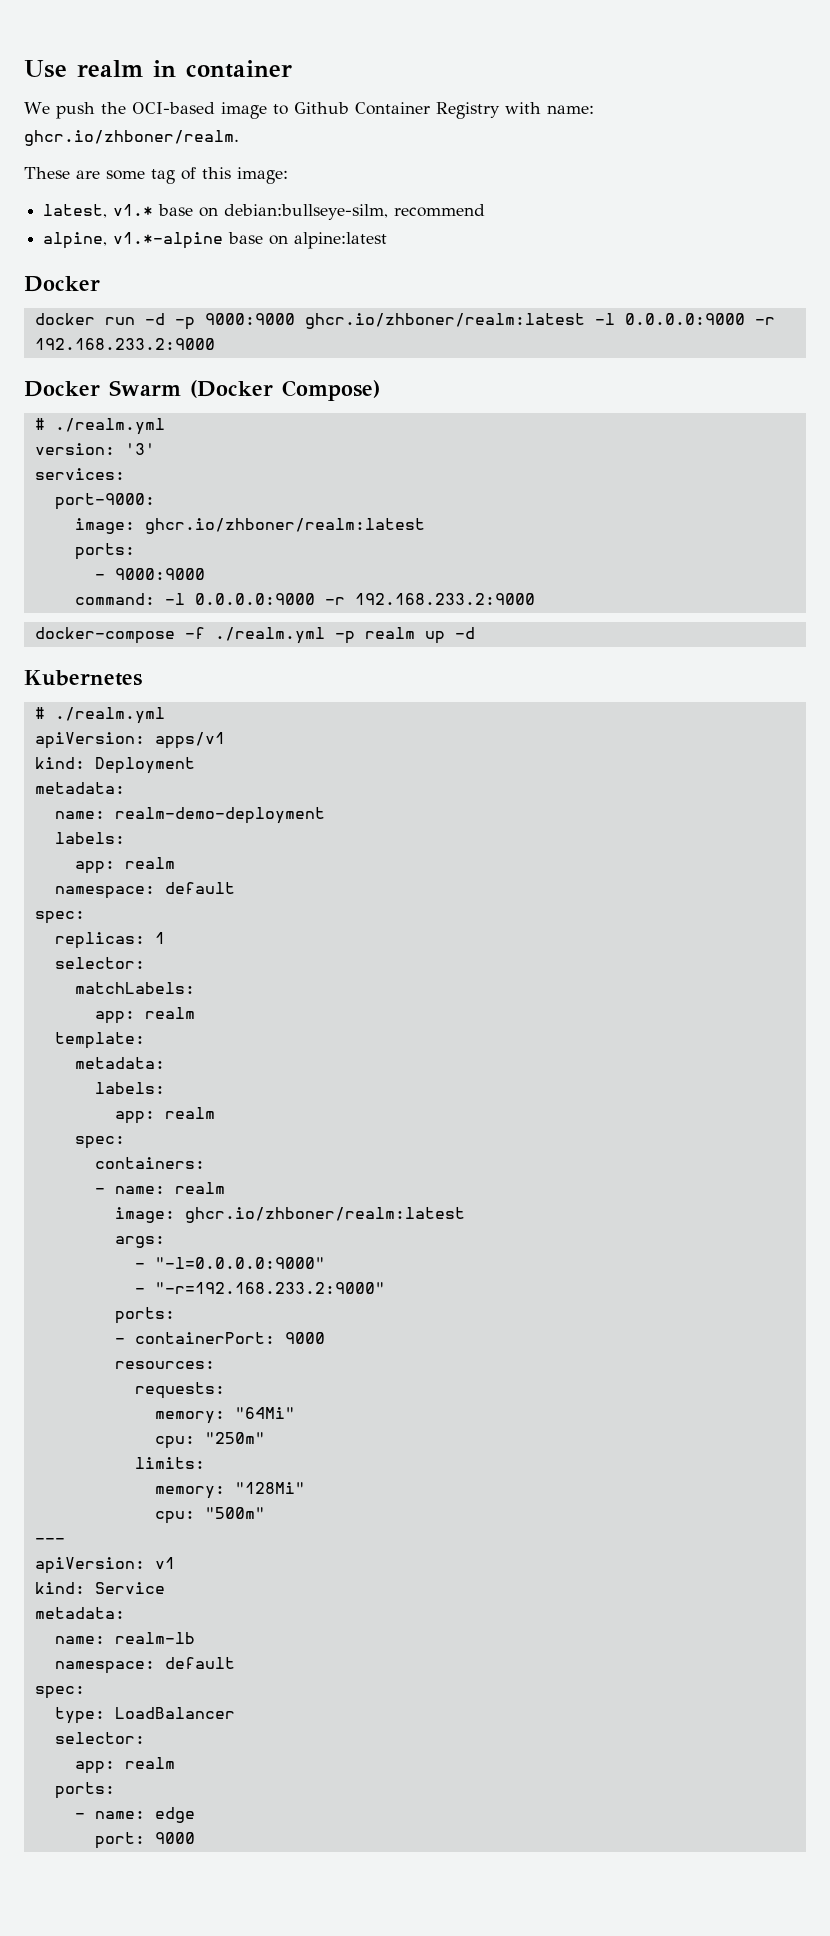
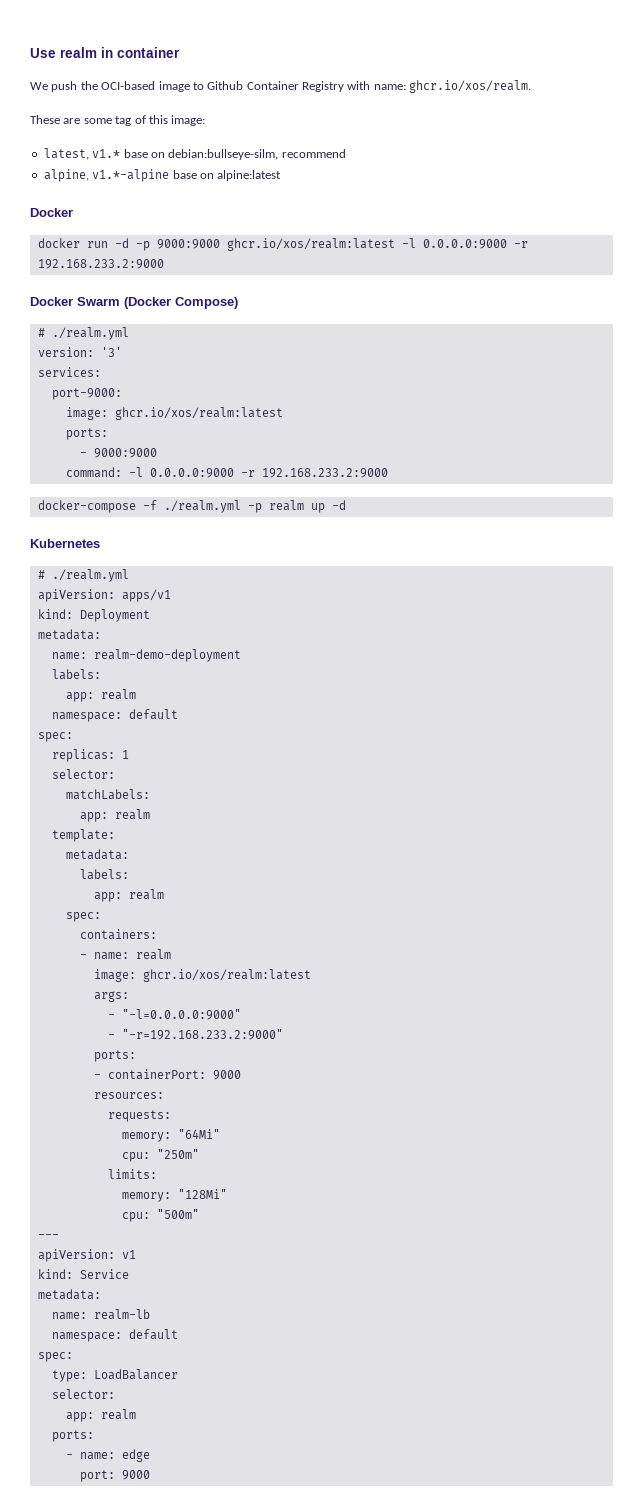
[24,130,239,146] ghcr.io/zhboner/realm. -> [409,80,532,93] ghcr.io/xos/realm.
[304,313,585,329] ghcr.io/zhboner/realm:latest -> [226,238,395,251] ghcr.io/xos/realm:latest
[144,518,425,534] ghcr.io/zhboner/realm:latest -> [114,407,283,420] ghcr.io/xos/realm:latest
[184,1207,465,1223] ghcr.io/zhboner/realm:latest -> [142,969,311,982] ghcr.io/xos/realm:latest

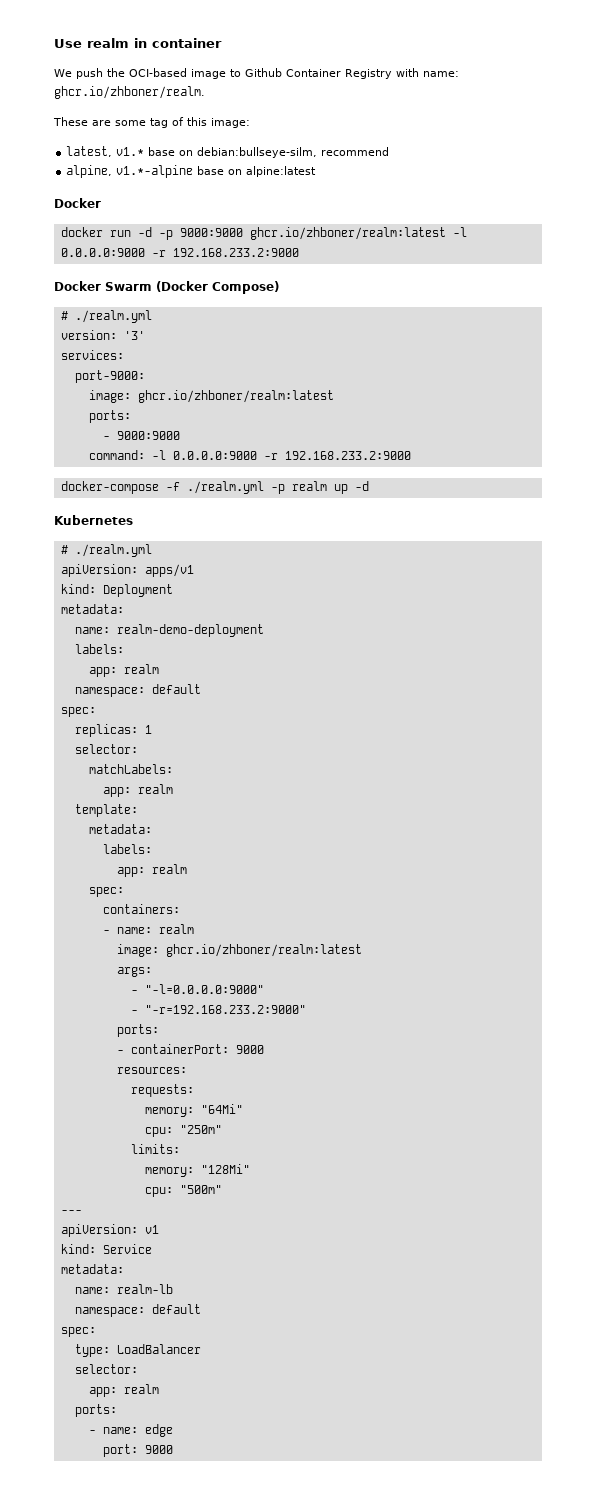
[409,80,532,93] ghcr.io/xos/realm. -> [54,86,205,99] ghcr.io/zhboner/realm.
[226,238,395,251] ghcr.io/xos/realm:latest -> [249,227,446,240] ghcr.io/zhboner/realm:latest
[114,407,283,420] ghcr.io/xos/realm:latest -> [137,390,334,403] ghcr.io/zhboner/realm:latest
[142,969,311,982] ghcr.io/xos/realm:latest -> [165,944,362,957] ghcr.io/zhboner/realm:latest

